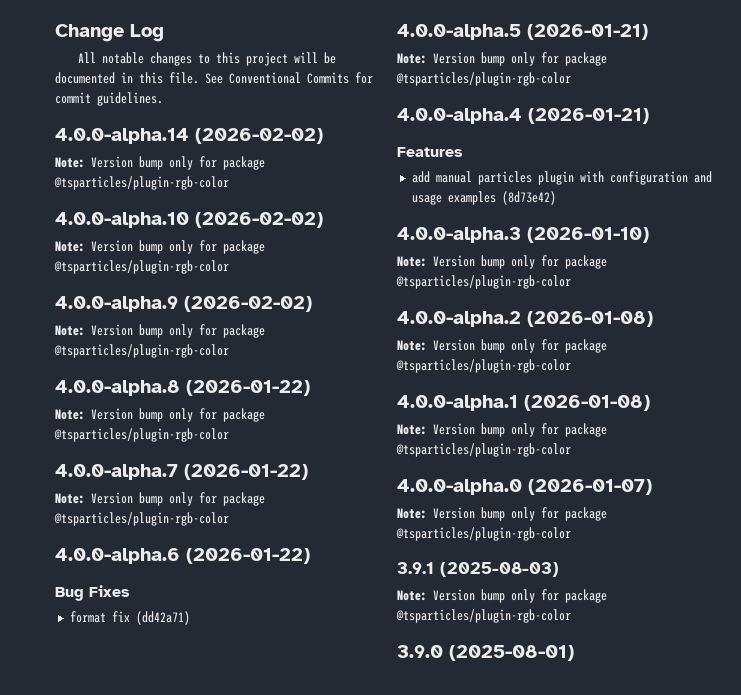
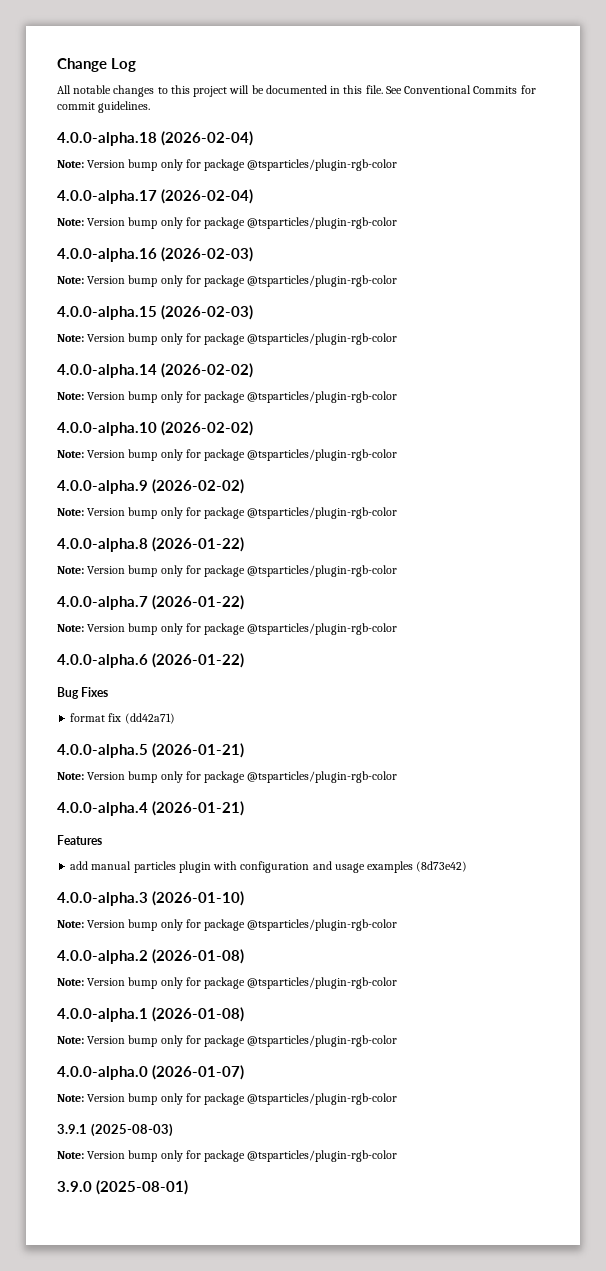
(163, 99) none -> [57,131,253,146] [57,159,398,171] [57,189,253,204] [57,217,398,229] [57,247,253,262] [57,275,398,287] [57,305,253,320] [57,333,398,345] // 4.0.0-alpha.18 (2026-02-04) // Note: Version bump only for package @tsparticles/plugin-rgb-color // 4.0.0-alpha.17 (2026-02-04) // Note: Version bump only for package @tsparticles/plugin-rgb-color // 4.0.0-alpha.16 (2026-02-03) // Note: Version bump only for package @tsparticles/plugin-rgb-color // 4.0.0-alpha.15 (2026-02-03) // Note: Version bump only for package @tsparticles/plugin-rgb-color

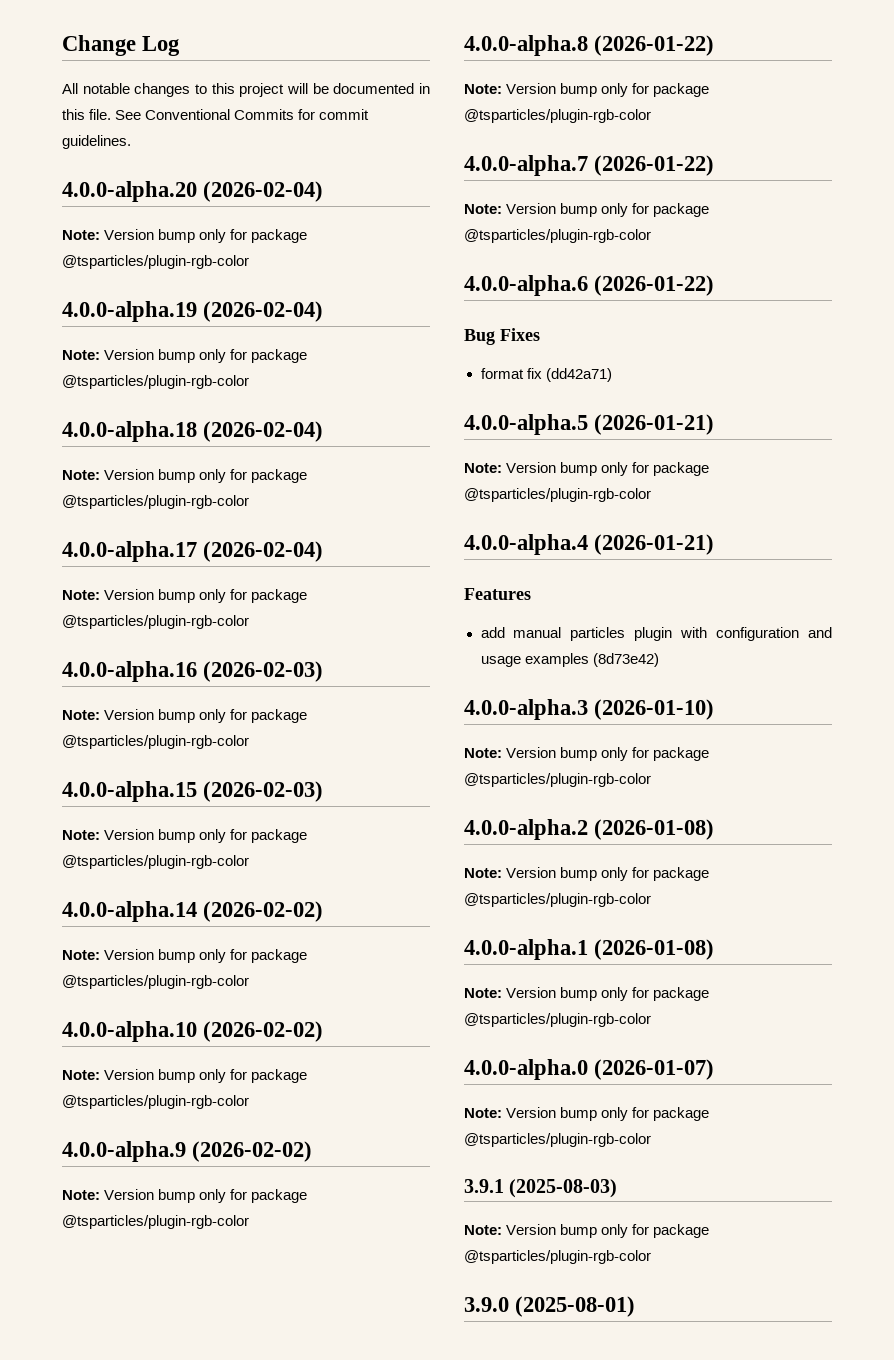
(151, 107) none -> [62,181,324,202] [62,229,308,243] [62,255,249,269] [62,301,324,322] [62,349,308,363] [62,375,249,389] // 4.0.0-alpha.20 (2026-02-04) // Note: Version bump only for package @tsparticles/plugin-rgb-color // 4.0.0-alpha.19 (2026-02-04) // Note: Version bump only for package @tsparticles/plugin-rgb-color

